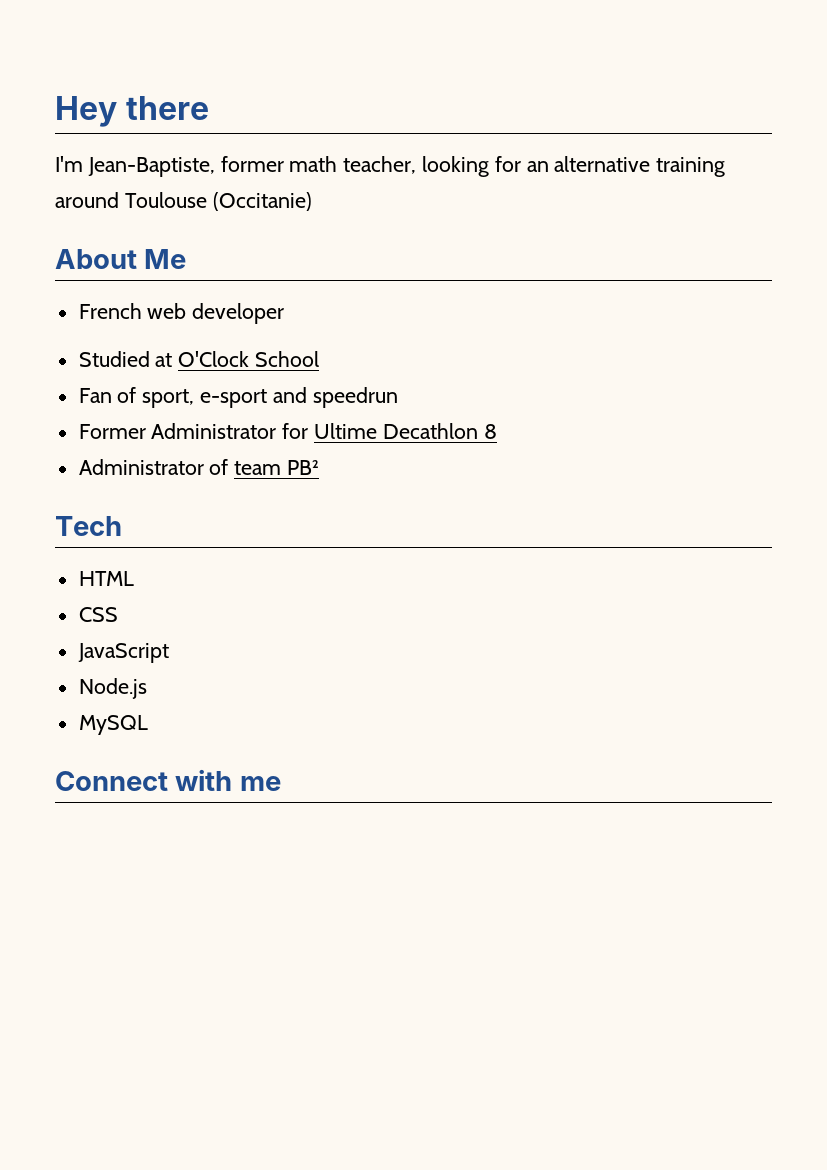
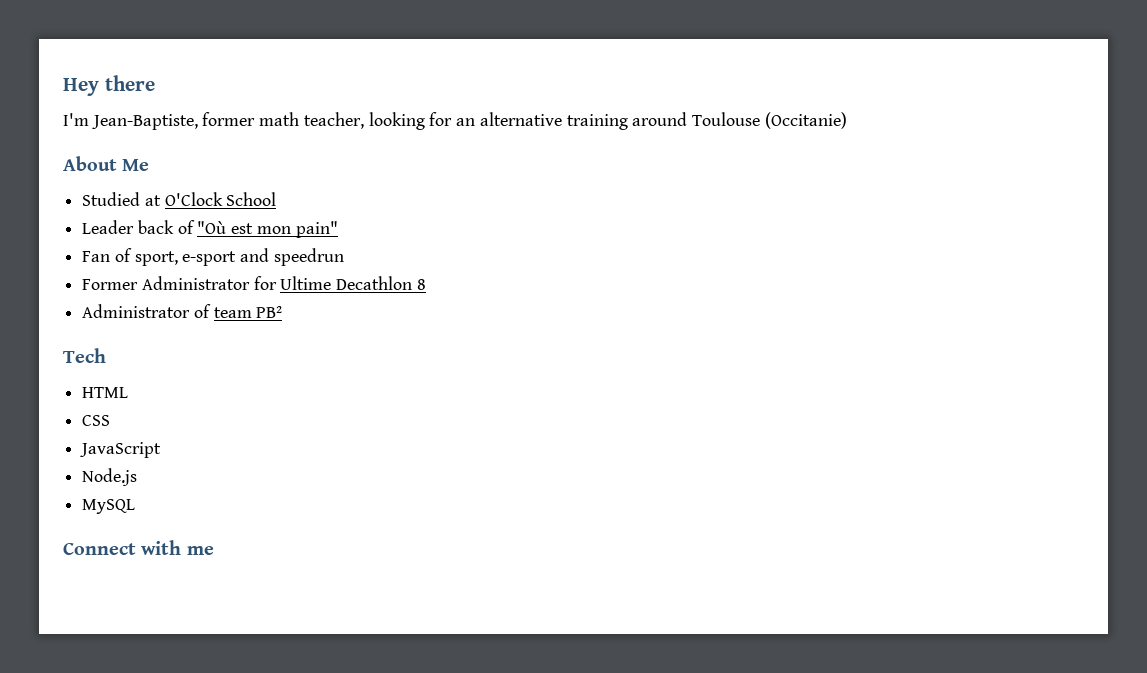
[78,303,285,324] // French web developer -> (150, 165) none
(320, 359) none -> [82,220,338,238] // Leader back of "Où est mon pain"

